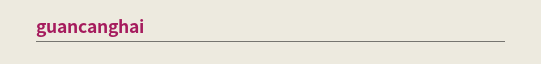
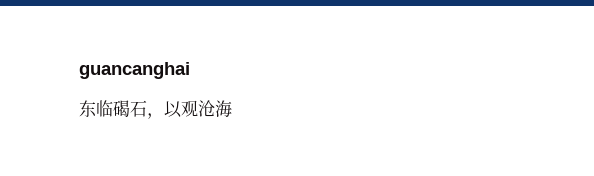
(144, 28) none -> [79,100,232,119] // 东临碣石，以观沧海

